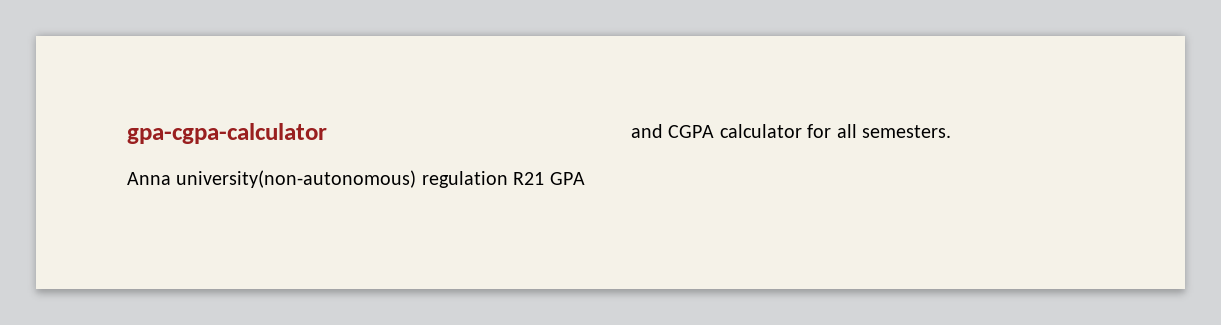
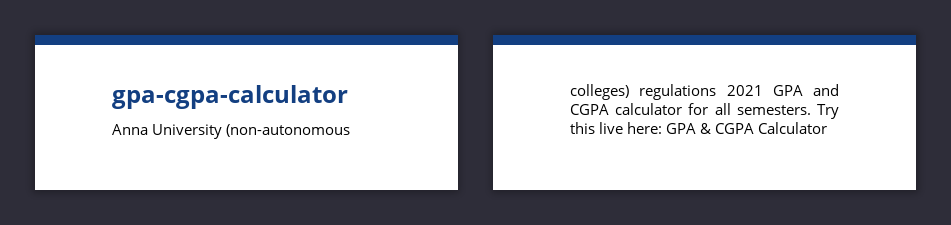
[176,170,545,188] university(non-autonomous) regulation R21 -> [152,124,351,139] [570,84,763,100] University (non-autonomous colleges) regulations 2021
(951, 131) none -> [817,104,839,119] [570,122,828,134] Try this live here: GPA & CGPA Calculator

